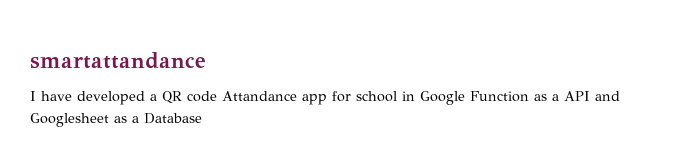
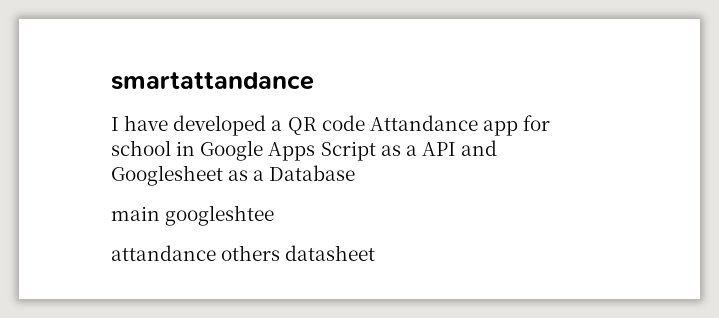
[470,91,529,102] Function -> [268,141,376,161] Apps Script
(202, 118) none -> [111,205,275,226] [111,245,376,261] // main googleshtee // attandance others datasheet

